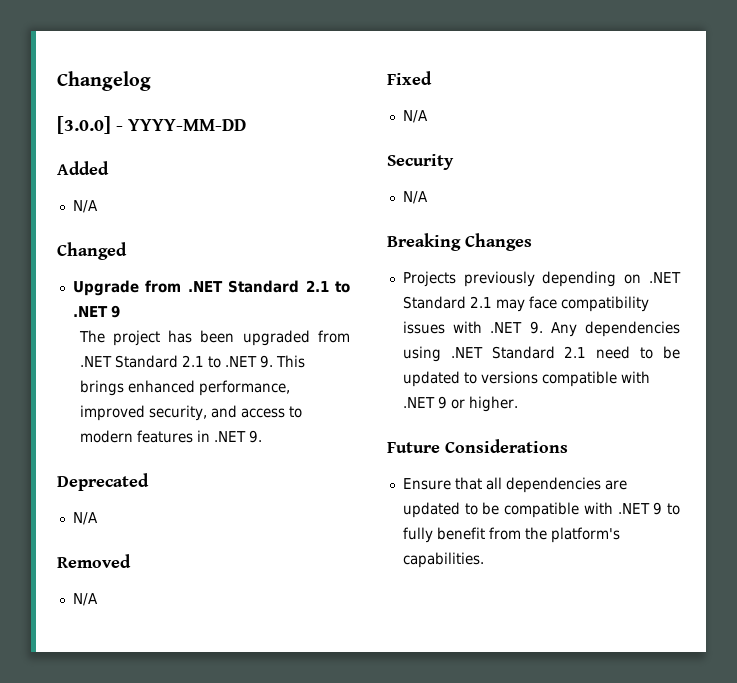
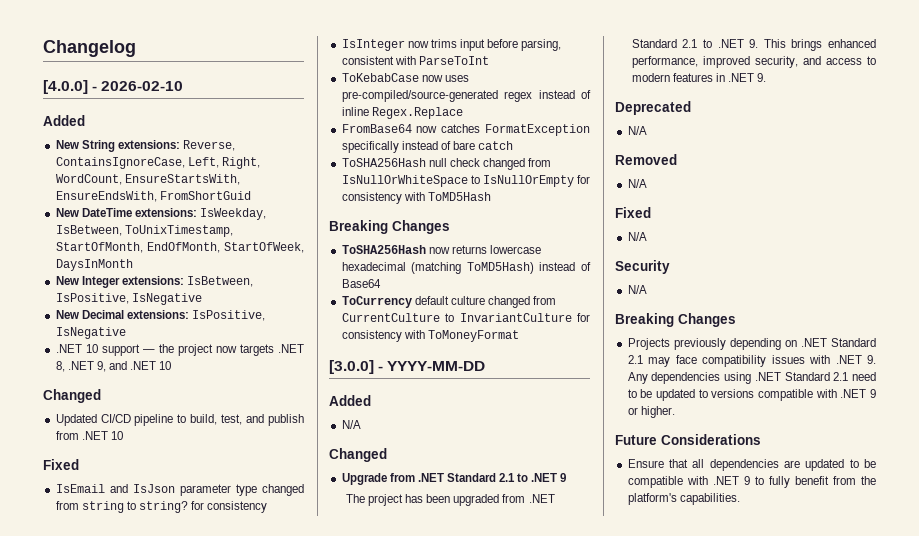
(151, 81) none -> [43,80,184,94] [43,115,85,126] [55,140,235,152] [55,157,260,169] [55,174,240,185] [55,191,251,202] [55,208,266,220] [55,225,233,237] [55,242,304,253] [55,259,133,271] [55,276,253,288] [55,293,202,305] [55,310,265,321] [55,327,126,339] [55,344,304,356] [55,361,172,372] [43,389,101,403] [55,414,304,426] [55,431,123,440] [43,459,79,470] [55,484,304,496] [55,501,268,513] [341,39,562,51] [341,56,489,65] [341,73,469,82] [341,90,591,102] [341,107,463,119] [341,124,590,136] [341,141,514,153] [341,158,552,170] [341,175,590,187] [341,192,491,204] [329,220,450,234] [341,245,541,254] [341,262,591,274] [341,279,381,288] [341,296,557,308] [341,313,590,322] [341,330,519,342] // [4.0.0] - 2026-02-10 // Added // New String extensions: Reverse, ContainsIgnoreCase, Left, Right, WordCount, EnsureStartsWith, EnsureEndsWith, FromShortGuid // New DateTime extensions: IsWeekday, IsBetween, ToUnixTimestamp, StartOfMonth, EndOfMonth, StartOfWeek, DaysInMonth // New Integer extensions: IsBetween, IsPositive, IsNegative // New Decimal extensions: IsPositive, IsNegative // .NET 10 support — the project now targets .NET 8, .NET 9, and .NET 10 // Changed // Updated CI/CD pipeline to build, test, and publish from .NET 10 // Fixed // IsEmail and IsJson parameter type changed from string to string? for consistency // IsInteger now trims input before parsing, consistent with ParseToInt // ToKebabCase now uses pre-compiled/source-generated regex instead of inline Regex.Replace // FromBase64 now catches FormatException specifically instead of bare catch // ToSHA256Hash null check changed from IsNullOrWhiteSpace to IsNullOrEmpty for consistency with ToMD5Hash // Breaking Changes // ToSHA256Hash now returns lowercase hexadecimal (matching ToMD5Hash) instead of Base64 // ToCurrency default culture changed from CurrentCulture to InvariantCulture for consistency with ToMoneyFormat

